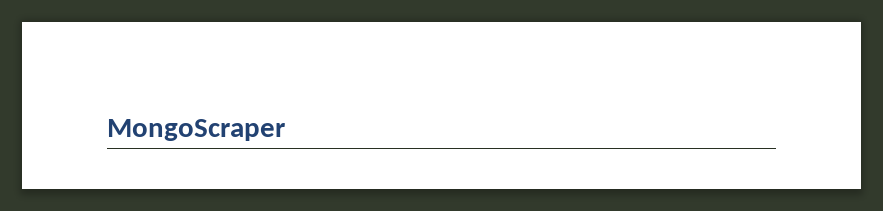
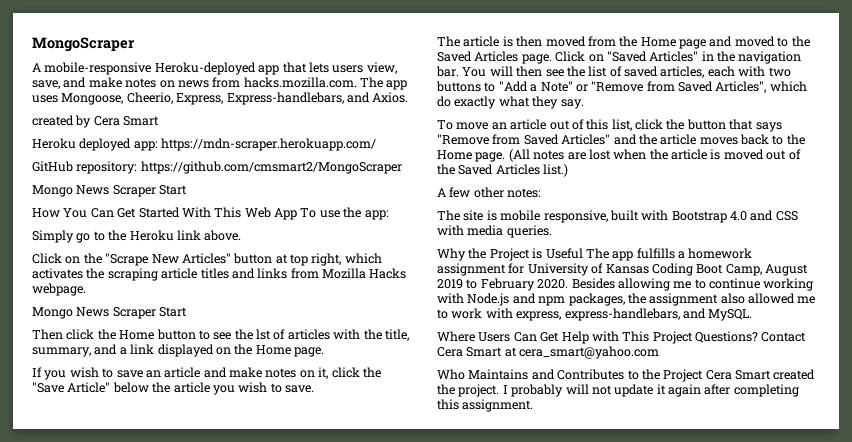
(285, 130) none -> [32,62,397,75] [32,77,408,90] [32,92,409,105] [32,115,160,128] [32,138,377,151] [32,161,402,174] [32,185,188,197] [32,207,389,220] [32,230,242,243] [32,253,382,266] [32,268,407,281] [32,283,86,296] [32,307,188,319] [32,329,409,341] [32,344,324,357] [32,367,381,380] [32,382,314,395] [437,36,810,49] [437,51,802,64] [436,66,791,78] [436,81,807,93] [437,96,584,109] [437,119,782,132] [437,134,805,145] [437,149,801,162] [437,164,569,177] [437,187,542,198] [437,210,798,223] [437,225,552,238] [437,248,753,261] [437,263,808,276] [437,278,814,291] [437,293,816,306] [437,308,753,321] [437,331,807,344] [437,346,660,359] [437,369,816,382] [437,384,799,397] [437,399,534,412] // A mobile-responsive Heroku-deployed app that lets users view, save, and make notes on news from hacks.mozilla.com. The app uses Mongoose, Cheerio, Express, Express-handlebars, and Axios. // created by Cera Smart // Heroku deployed app: https://mdn-scraper.herokuapp.com/ // GitHub repository: https://github.com/cmsmart2/MongoScraper // Mongo News Scraper Start // How You Can Get Started With This Web App To use the app: // Simply go to the Heroku link above. // Click on the "Scrape New Articles" button at top right, which activates the scraping article titles and links from Mozilla Hacks webpage. // Mongo News Scraper Start // Then click the Home button to see the lst of articles with the title, summary, and a link displayed on the Home page. // If you wish to save an article and make notes on it, click the "Save Article" below the article you wish to save. // The article is then moved from the Home page and moved to the Saved Articles page. Click on "Saved Articles" in the navigation bar. You will then see the list of saved articles, each with two buttons to "Add a Note" or "Remove from Saved Articles", which do exactly what they say. // To move an article out of this list, click the button that says "Remove from Saved Articles" and the article moves back to the Home page. (All notes are lost when the article is moved out of the Saved Articles list.) // A few other notes: // The site is mobile responsive, built with Bootstrap 4.0 and CSS with media queries. // Why the Project is Useful The app fulfills a homework assignment for University of Kansas Coding Boot Camp, August 2019 to February 2020. Besides allowing me to continue working with Node.js and npm packages, the assignment also allowed me to work with express, express-handlebars, and MySQL. // Where Users Can Get Help with This Project Questions? Contact Cera Smart at cera_smart@yahoo.com // Who Maintains and Contributes to the Project Cera Smart created the project. I probably will not update it again after completing this assignment.

